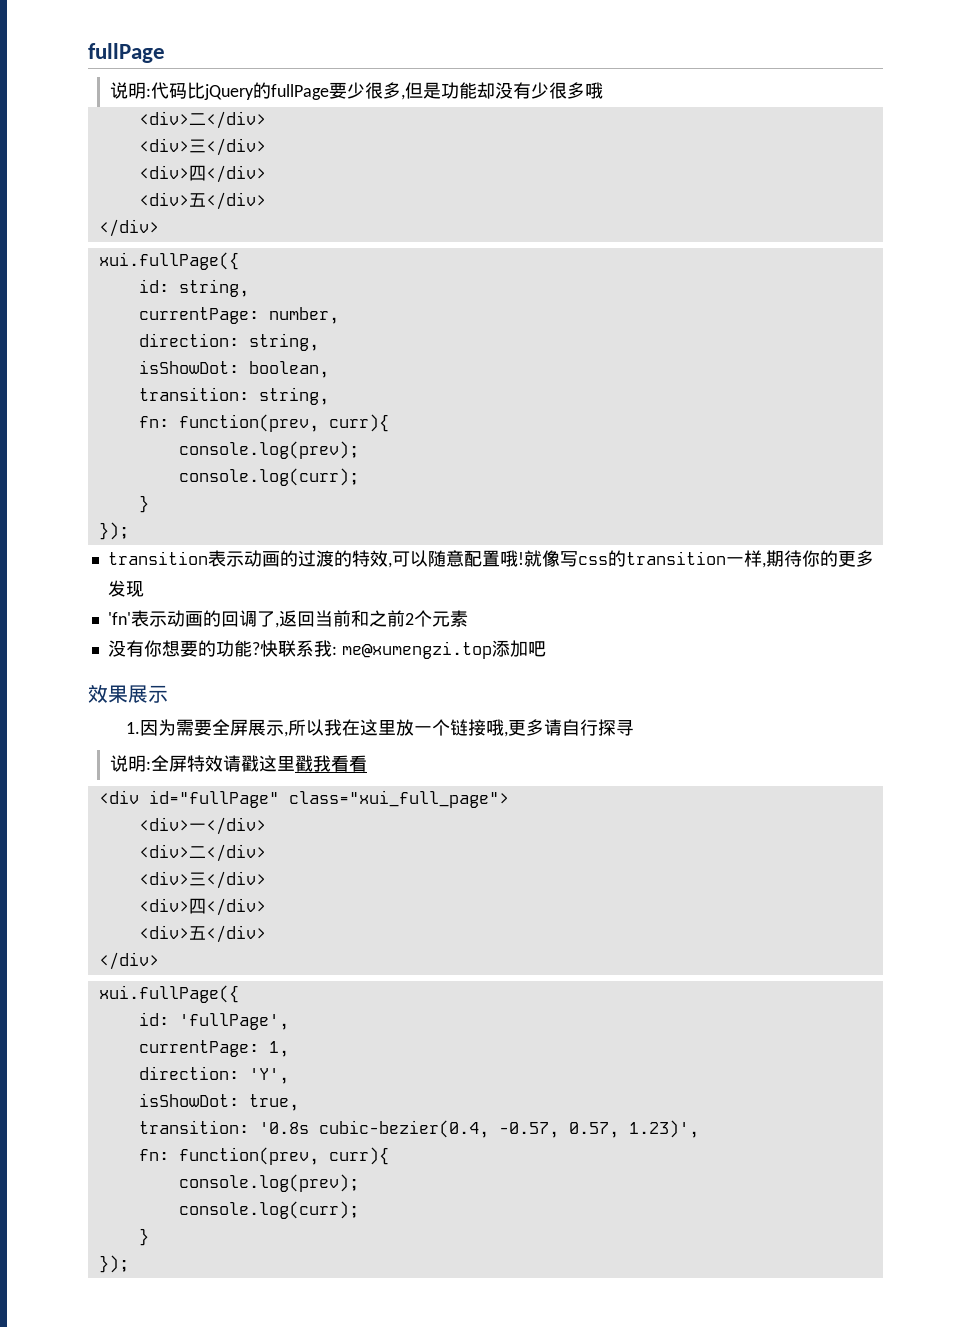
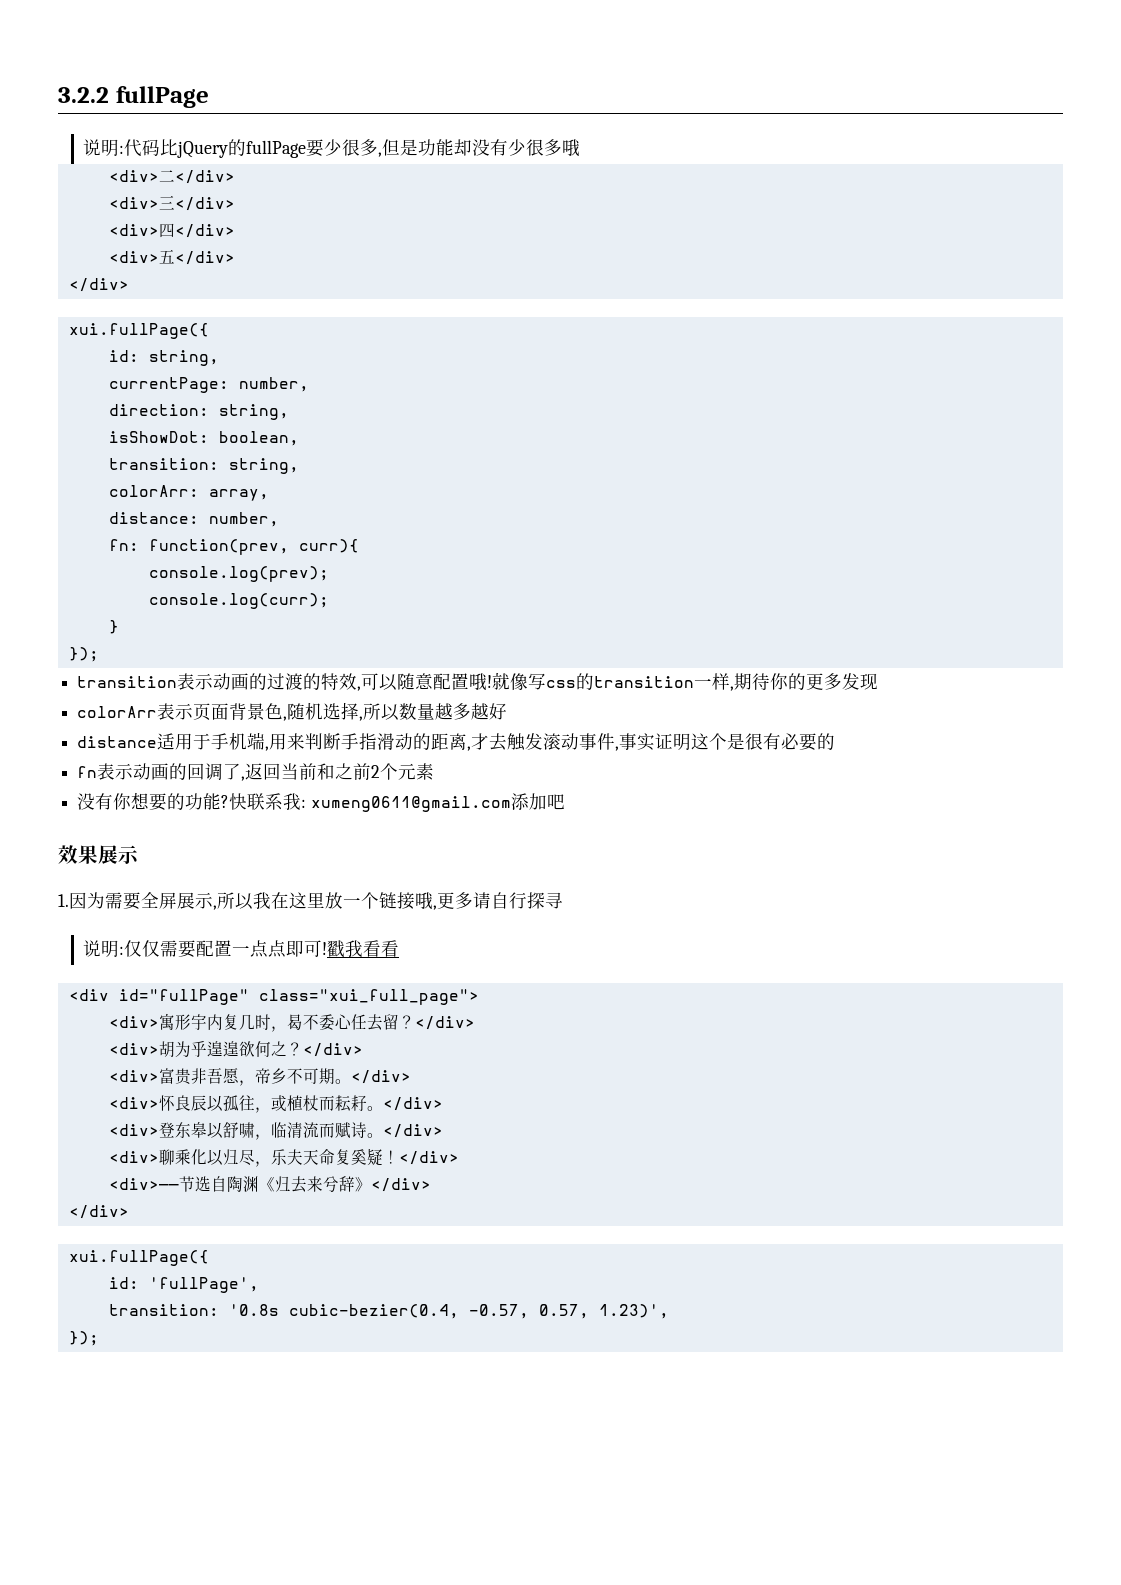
(88, 53) none -> [58,87,109,103] 3.2.2
(329, 396) none -> [108,485,269,501] [108,512,279,527] // colorArr: array, // distance: number,
[107,612,131,625] 'fn' -> [77,702,508,721] [77,732,836,751] [77,766,98,778] colorArr表示页面背景色,随机选择,所以数量越多越好 // distance适用于手机端,用来判断手指滑动的距离,才去触发滚动事件,事实证明这个是很有必要的 // fn
[341,641,492,659] me@xumengzi.top -> [310,796,511,812] xumeng0611@gmail.com
[151,755,296,772] 全屏特效请戳这里 -> [124,940,328,958] 仅仅需要配置一点点即可!
[188,817,266,835] [138,844,266,862] [138,871,266,889] [138,898,266,916] [138,925,206,940] 一</div> // <div>二</div> // <div>三</div> // <div>四</div> // <div>五 -> [158,1013,475,1032] [108,1041,363,1057] [108,1068,411,1086] [108,1095,443,1113] [108,1122,443,1140] [108,1148,459,1167] [108,1176,371,1193] 寓形宇内复几时，曷不委心任去留？</div> // <div>胡为乎遑遑欲何之？</div> // <div>富贵非吾愿，帝乡不可期。</div> // <div>怀良辰以孤往，或植杖而耘耔。</div> // <div>登东皋以舒啸，临清流而赋诗。</div> // <div>聊乘化以归尽，乐夫天命复奚疑！</div> // <div>——节选自陶渊《归去来兮辞》
[138,1040,289,1057] [138,1066,289,1084] [138,1093,299,1111] // currentPage: 1, // direction: 'Y', // isShowDot: true, -> (259, 1285) none
[138,1147,389,1165] [178,1174,359,1192] [178,1201,359,1219] [138,1228,149,1246] // fn: function(prev, curr){ // console.log(prev); // console.log(curr); // } -> (669, 1311) none

